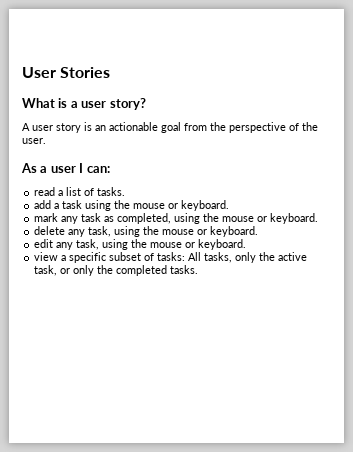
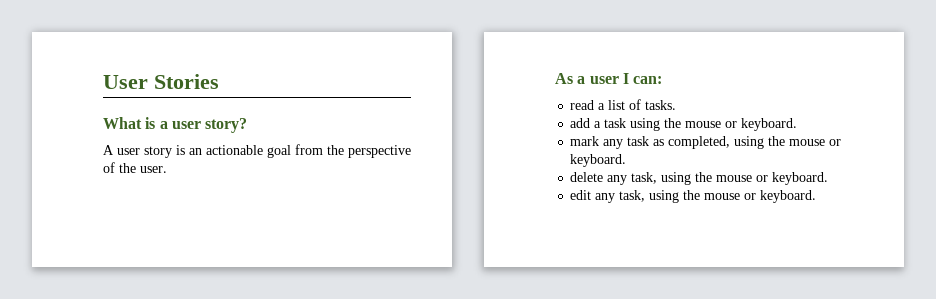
[34,252,308,263] [34,265,199,276] // view a specific subset of tasks: All tasks, only the active task, or only the completed tasks. -> (817, 196) none

